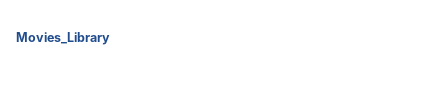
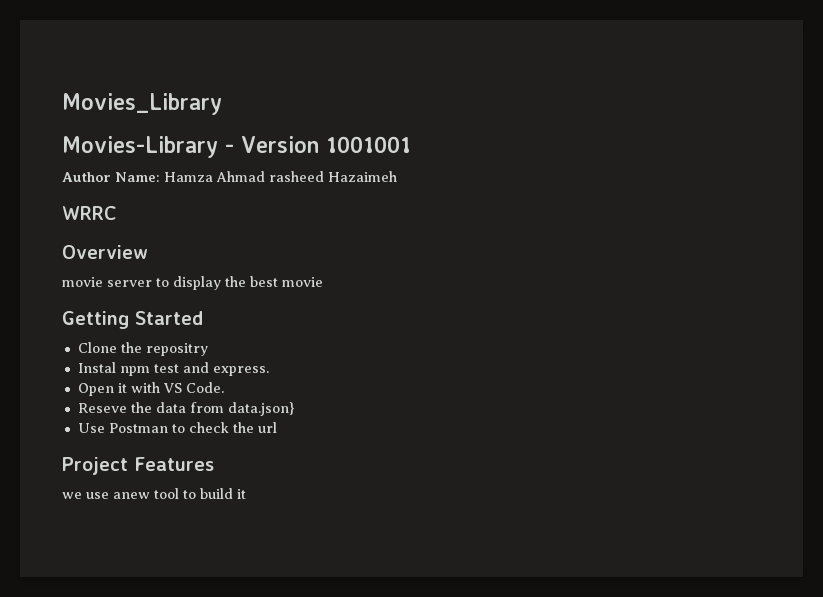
(110, 38) none -> [62,136,411,158] [62,171,397,182] [62,206,116,220] [62,245,148,259] [62,276,323,290] [62,311,203,329] [77,342,208,356] [77,362,269,376] [77,382,224,396] [77,402,295,416] [77,422,277,433] [62,457,214,475] [62,488,246,499] // Movies-Library - Version 1001001 // Author Name: Hamza Ahmad rasheed Hazaimeh // WRRC // Overview // movie server to display the best movie // Getting Started // Clone the repositry // Instal npm test and express. // Open it with VS Code. // Reseve the data from data.json} // Use Postman to check the url // Project Features // we use anew tool to build it

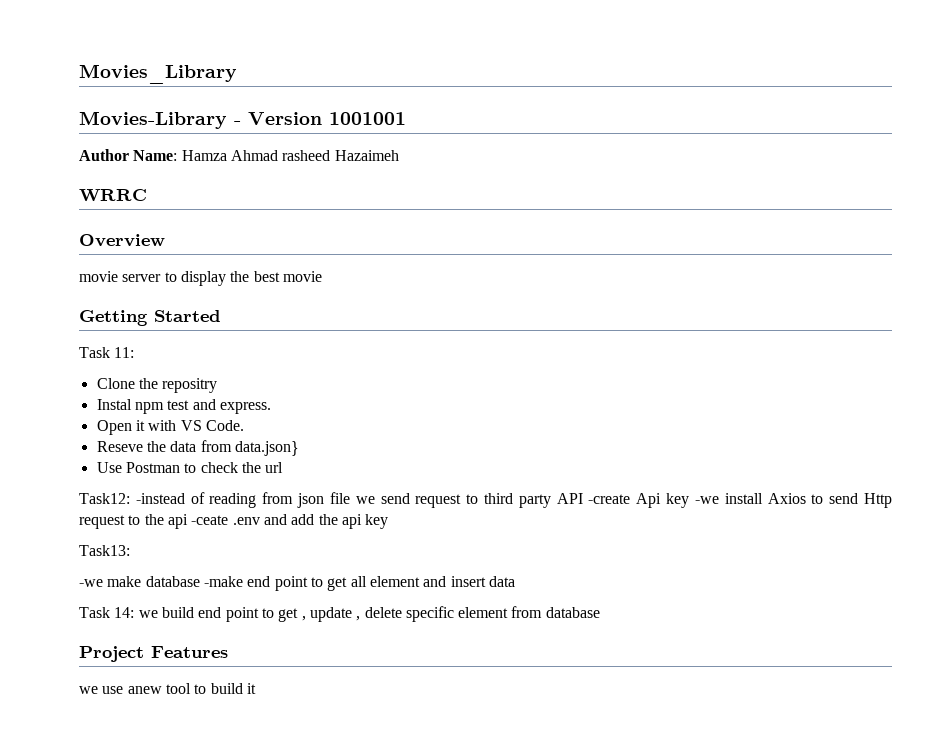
(203, 318) none -> [79,347,135,358] // Task 11:
(277, 427) none -> [79,492,893,508] [79,514,389,529] [79,545,130,556] [79,576,515,591] [79,606,600,622] // Task12: -instead of reading from json file we send request to third party API -create Api key -we install Axios to send Http request to the api -ceate .env and add the api key // Task13: // -we make database -make end point to get all element and insert data // Task 14: we build end point to get , update , delete specific element from database

